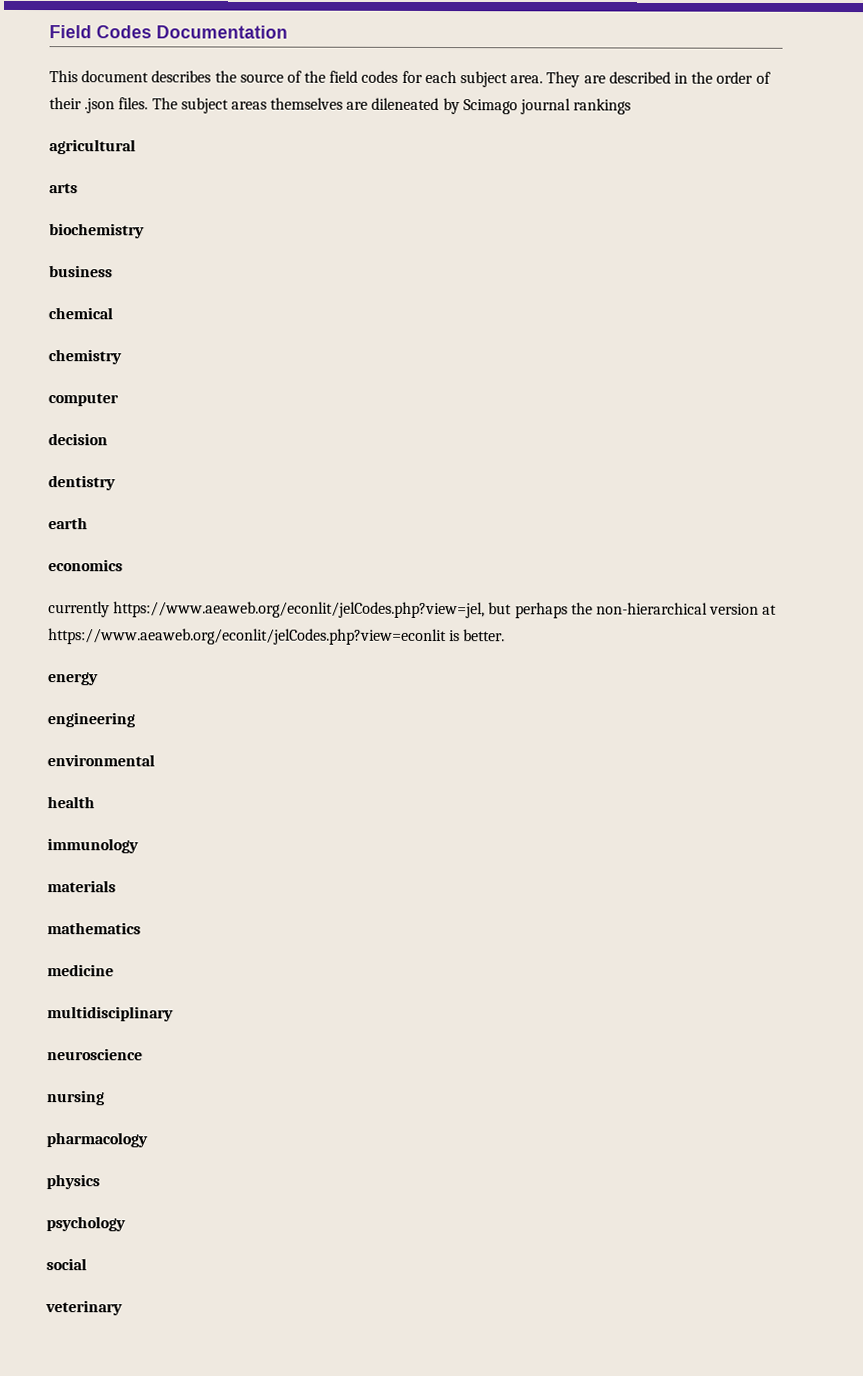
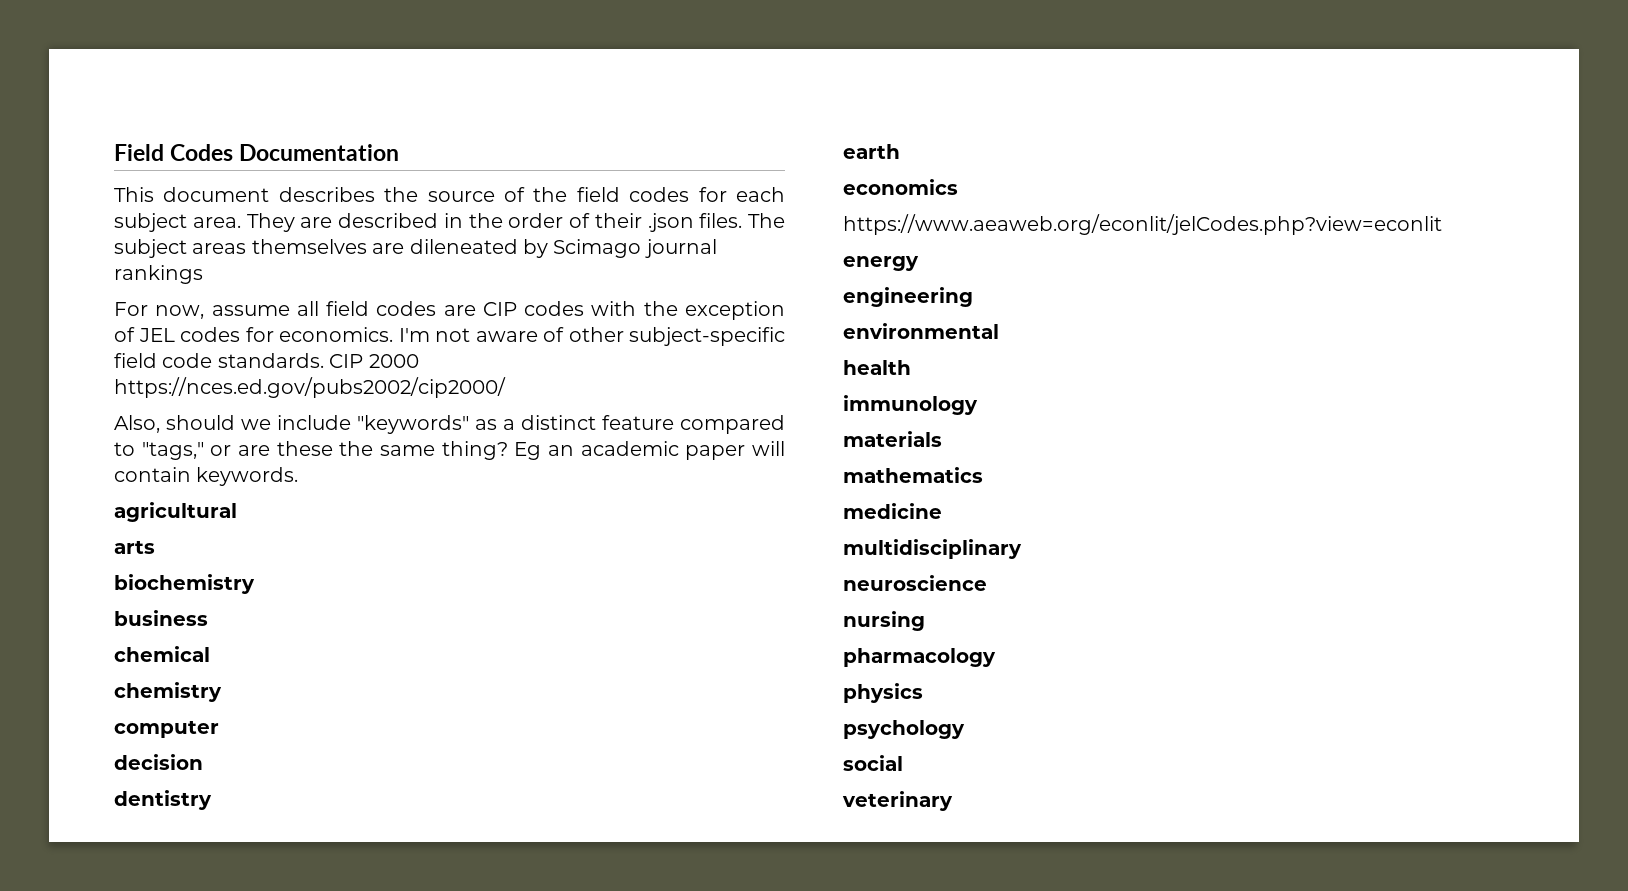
(632, 106) none -> [114,301,785,320] [114,327,785,346] [114,353,419,368] [114,377,506,398] [114,415,785,434] [114,441,785,460] [114,467,299,486] // For now, assume all field codes are CIP codes with the exception of JEL codes for economics. I'm not aware of other subject-specific field code standards. CIP 2000 https://nces.ed.gov/pubs2002/cip2000/ // Also, should we include "keywords" as a distinct feature compared to "tags," or are these the same thing? Eg an academic paper will contain keywords.
[48,601,778,619] currently https://www.aeaweb.org/econlit/jelCodes.php?view=jel, but perhaps the non-hierarchical version at -> (958, 187) none
[449,629,506,642] is better. -> (1442, 224) none

